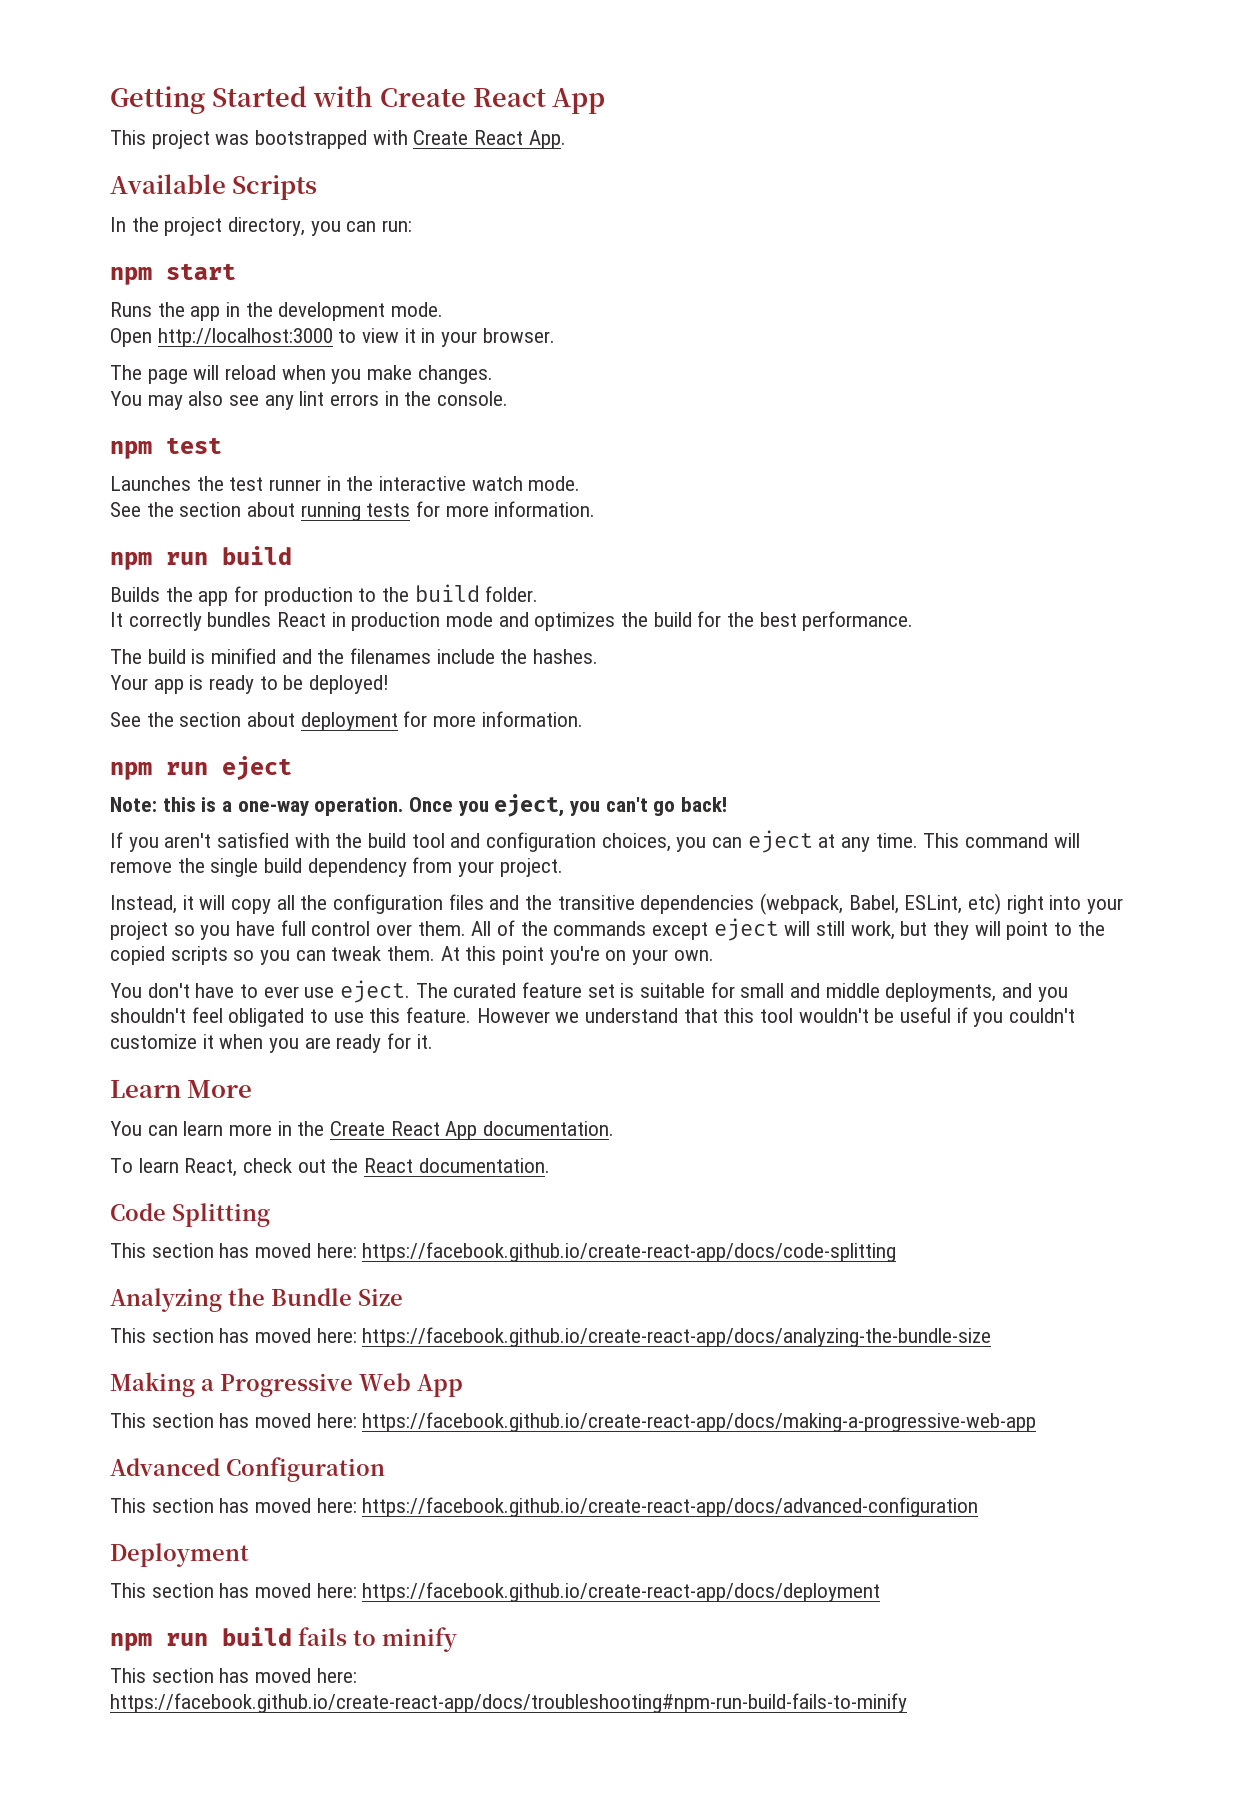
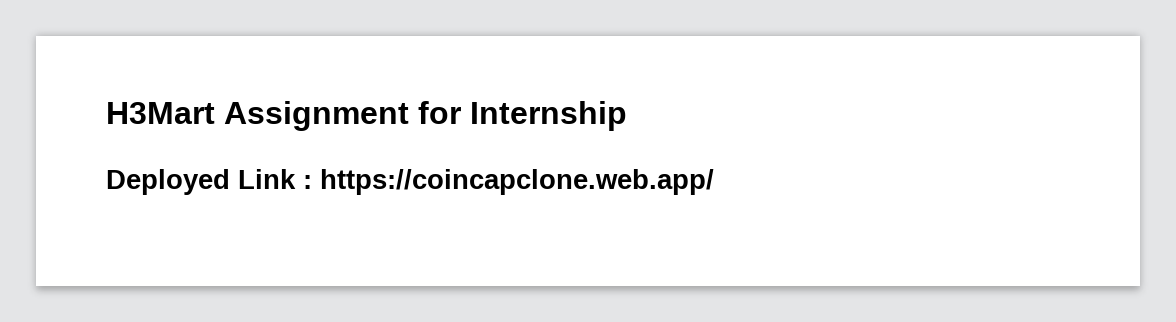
[110,86,606,114] [110,130,566,149] [110,174,318,200] [110,217,413,236] [110,263,236,285] [110,302,444,321] [110,328,555,347] [110,365,493,384] [110,391,509,410] [110,437,222,459] [110,476,581,491] [110,501,596,521] [110,546,292,570] [110,584,539,606] [110,611,914,631] [110,648,599,664] [110,675,390,694] [110,711,583,731] [110,756,292,780] [110,794,728,817] [110,830,1080,853] [110,857,563,877] [110,893,1124,915] [110,918,1105,941] [110,946,714,965] [110,980,1068,1003] [110,1007,1076,1027] [110,1033,433,1053] [110,1080,253,1098] [110,1121,615,1140] [110,1158,550,1177] [110,1203,270,1227] [110,1242,897,1262] [110,1288,403,1312] [110,1327,992,1347] [110,1372,463,1397] [110,1412,1037,1432] [110,1457,385,1482] [110,1497,979,1517] [110,1543,249,1567] [110,1582,881,1602] [110,1627,457,1652] [110,1668,357,1683] [110,1693,907,1713] Getting Started with Create React App // This project was bootstrapped with Create React App. // Available Scripts // In the project directory, you can run: // npm start // Runs the app in the development mode. // Open http://localhost:3000 to view it in your browser. // The page will reload when you make changes. // You may also see any lint errors in the console. // npm test // Launches the test runner in the interactive watch mode. // See the section about running tests for more information. // npm run build // Builds the app for production to the build folder. // It correctly bundles React in production mode and optimizes the build for the best performance. // The build is minified and the filenames include the hashes. // Your app is ready to be deployed! // See the section about deployment for more information. // npm run eject // Note: this is a one-way operation. Once you eject, you can't go back! // If you aren't satisfied with the build tool and configuration choices, you can eject at any time. This command will remove the single build dependency from your project. // Instead, it will copy all the configuration files and the transitive dependencies (webpack, Babel, ESLint, etc) right into your project so you have full control over them. All of the commands except eject will still work, but they will point to the copied scripts so you can tweak them. At this point you're on your own. // You don't have to ever use eject. The curated feature set is suitable for small and middle deployments, and you shouldn't feel obligated to use this feature. However we understand that this tool wouldn't be useful if you couldn't customize it when you are ready for it. // Learn More // You can learn more in the Create React App documentation. // To learn React, check out the React documentation. // Code Splitting // This section has moved here: https://facebook.github.io/create-react-app/docs/code-splitting // Analyzing the Bundle Size // This section has moved here: https://facebook.github.io/create-react-app/docs/analyzing-the-bundle-size // Making a Progressive Web App // This section has moved here: https://facebook.github.io/create-react-app/docs/making-a-progressive-web-app // Advanced Configuration // This section has moved here: https://facebook.github.io/create-react-app/docs/advanced-configuration // Deployment // This section has moved here: https://facebook.github.io/create-react-app/docs/deployment // npm run build fails to minify // This section has moved here: https://facebook.github.io/create-react-app/docs/troubleshooting#npm-run-build-fails-to-minify -> [106,101,627,131] [106,169,714,195] H3Mart Assignment for Internship // Deployed Link : https://coincapclone.web.app/

